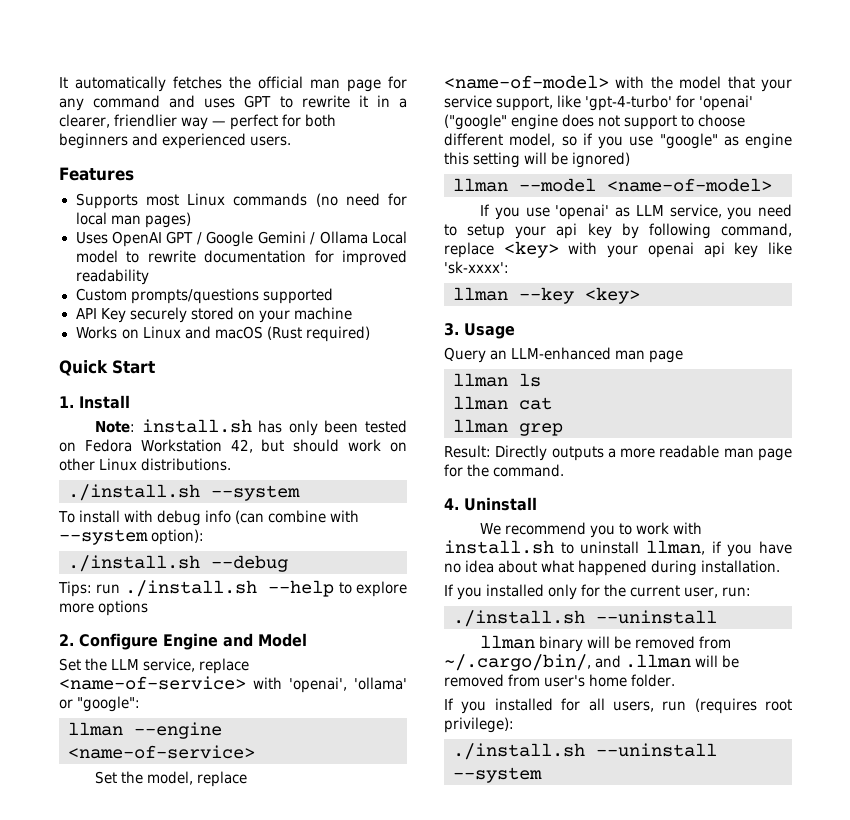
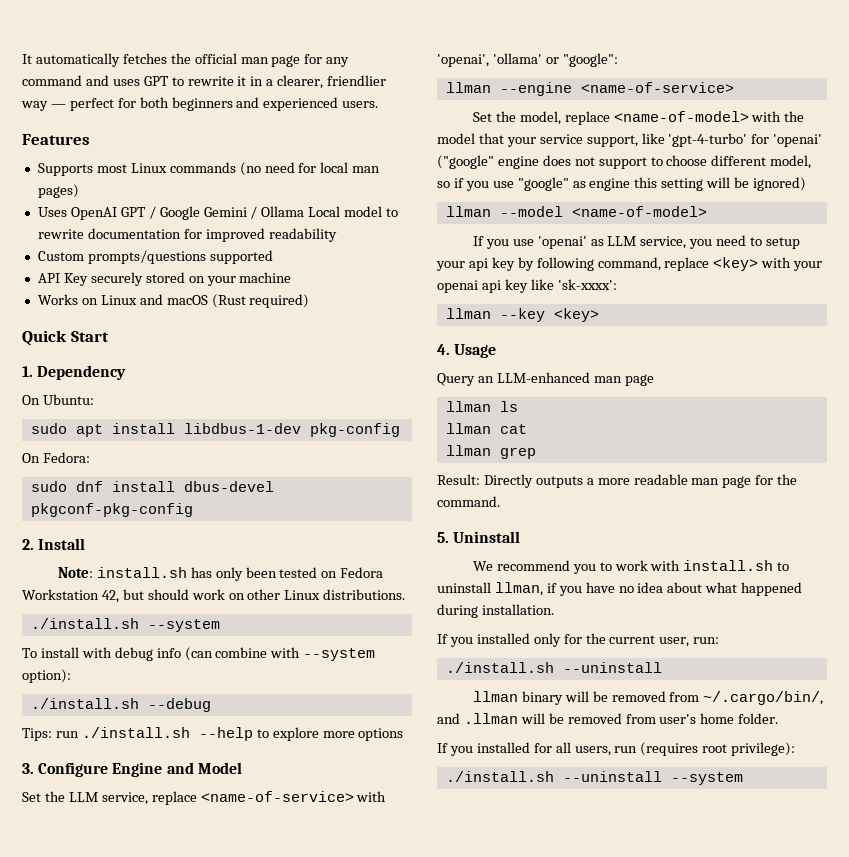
(74, 402) none -> [37,365,127,380] [22,394,94,405] [30,423,400,437] [22,452,90,463] [30,481,274,492] [30,503,193,517] [22,539,34,550] Dependency // On Ubuntu: // sudo apt install libdbus-1-dev pkg-config // On Fedora: // sudo dnf install dbus-devel pkgconf-pkg-config // 2.
[59,634,74,646] 2. -> [22,763,34,774] 3.
[444,323,459,336] 3. -> [437,344,450,355] 4.
[444,498,459,510] 4. -> [437,532,449,543] 5.

